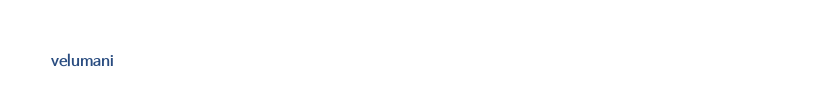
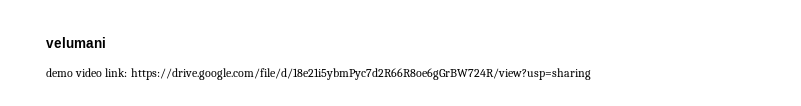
(114, 60) none -> [46,68,591,80] // demo video link: https://drive.google.com/file/d/18e21i5ybmPyc7d2R66R8oe6gGrBW724R/view?usp=sharing

